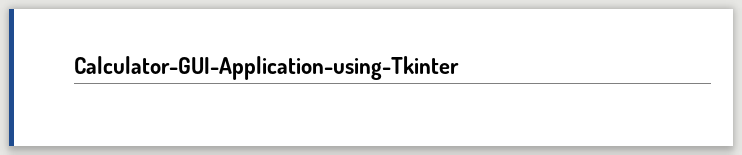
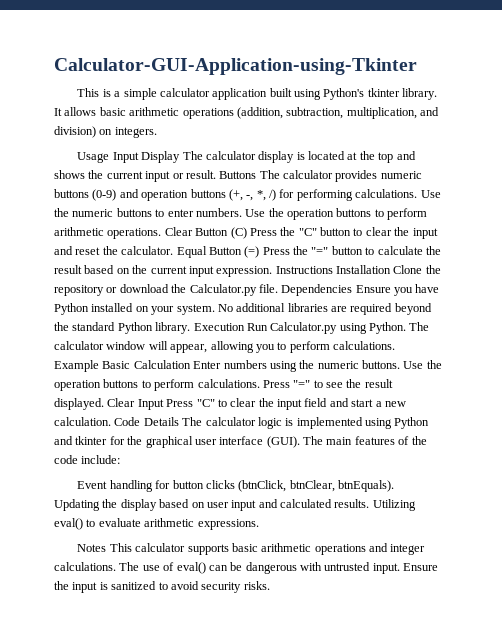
(459, 68) none -> [77,88,438,100] [54,107,439,119] [54,126,157,138] [77,151,416,163] [54,170,422,182] [54,189,441,201] [54,208,428,220] [54,227,438,239] [54,246,441,258] [54,265,441,277] [54,284,440,296] [54,303,432,315] [54,322,430,334] [54,341,395,353] [54,360,442,372] [54,379,393,391] [54,398,406,410] [54,417,430,429] [54,436,427,448] [54,455,121,464] [77,480,395,492] [54,499,416,511] [54,518,259,530] [77,543,426,555] [54,562,439,574] [54,581,270,593] // This is a simple calculator application built using Python's tkinter library. It allows basic arithmetic operations (addition, subtraction, multiplication, and division) on integers. // Usage Input Display The calculator display is located at the top and shows the current input or result. Buttons The calculator provides numeric buttons (0-9) and operation buttons (+, -, *, /) for performing calculations. Use the numeric buttons to enter numbers. Use the operation buttons to perform arithmetic operations. Clear Button (C) Press the "C" button to clear the input and reset the calculator. Equal Button (=) Press the "=" button to calculate the result based on the current input expression. Instructions Installation Clone the repository or download the Calculator.py file. Dependencies Ensure you have Python installed on your system. No additional libraries are required beyond the standard Python library. Execution Run Calculator.py using Python. The calculator window will appear, allowing you to perform calculations. Example Basic Calculation Enter numbers using the numeric buttons. Use the operation buttons to perform calculations. Press "=" to see the result displayed. Clear Input Press "C" to clear the input field and start a new calculation. Code Details The calculator logic is implemented using Python and tkinter for the graphical user interface (GUI). The main features of the code include: // Event handling for button clicks (btnClick, btnClear, btnEquals). Updating the display based on user input and calculated results. Utilizing eval() to evaluate arithmetic expressions. // Notes This calculator supports basic arithmetic operations and integer calculations. The use of eval() can be dangerous with untrusted input. Ensure the input is sanitized to avoid security risks.

